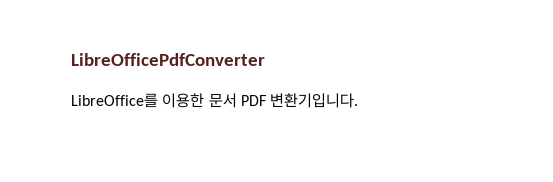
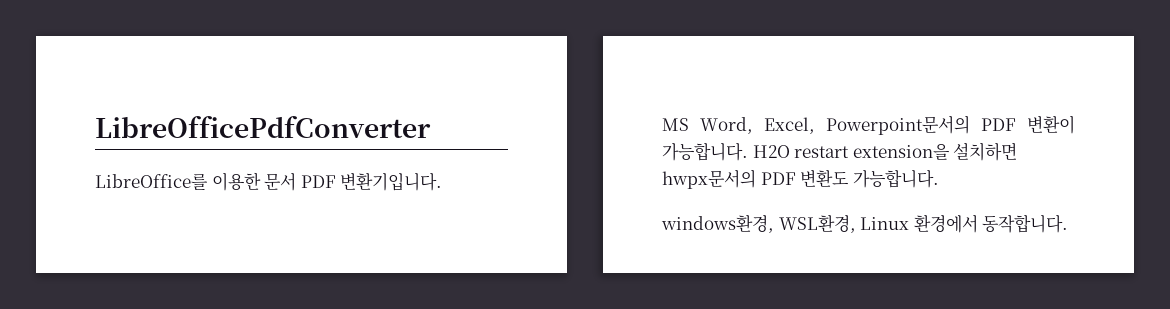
(359, 100) none -> [662,115,1075,135] [662,142,1018,161] [662,169,939,189] [661,214,1069,233] // MS Word, Excel, Powerpoint문서의 PDF 변환이 가능합니다. H2O restart extension을 설치하면 hwpx문서의 PDF 변환도 가능합니다. // windows환경, WSL환경, Linux 환경에서 동작합니다.

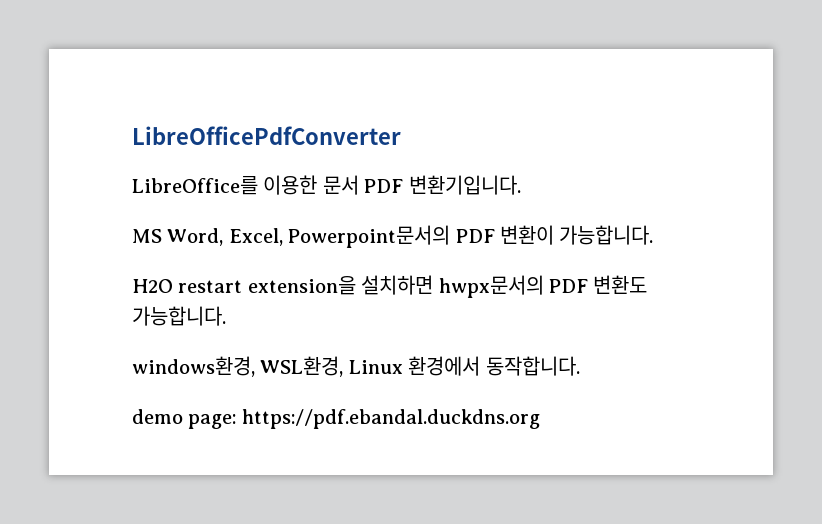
(748, 152) none -> (654, 235) //
(1069, 224) none -> [132,409,540,429] // demo page: https://pdf.ebandal.duckdns.org

